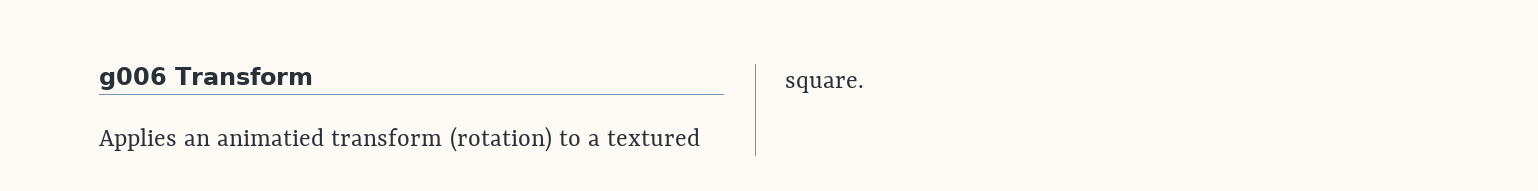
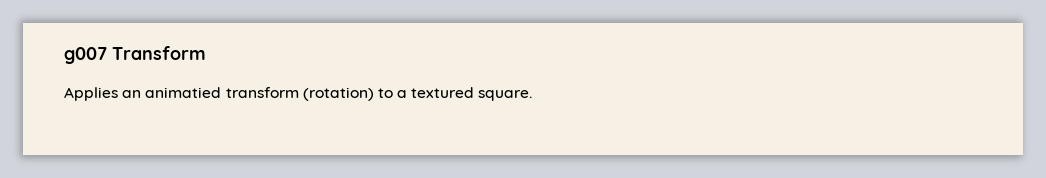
[99,67,167,90] g006 -> [64,47,107,64] g007

